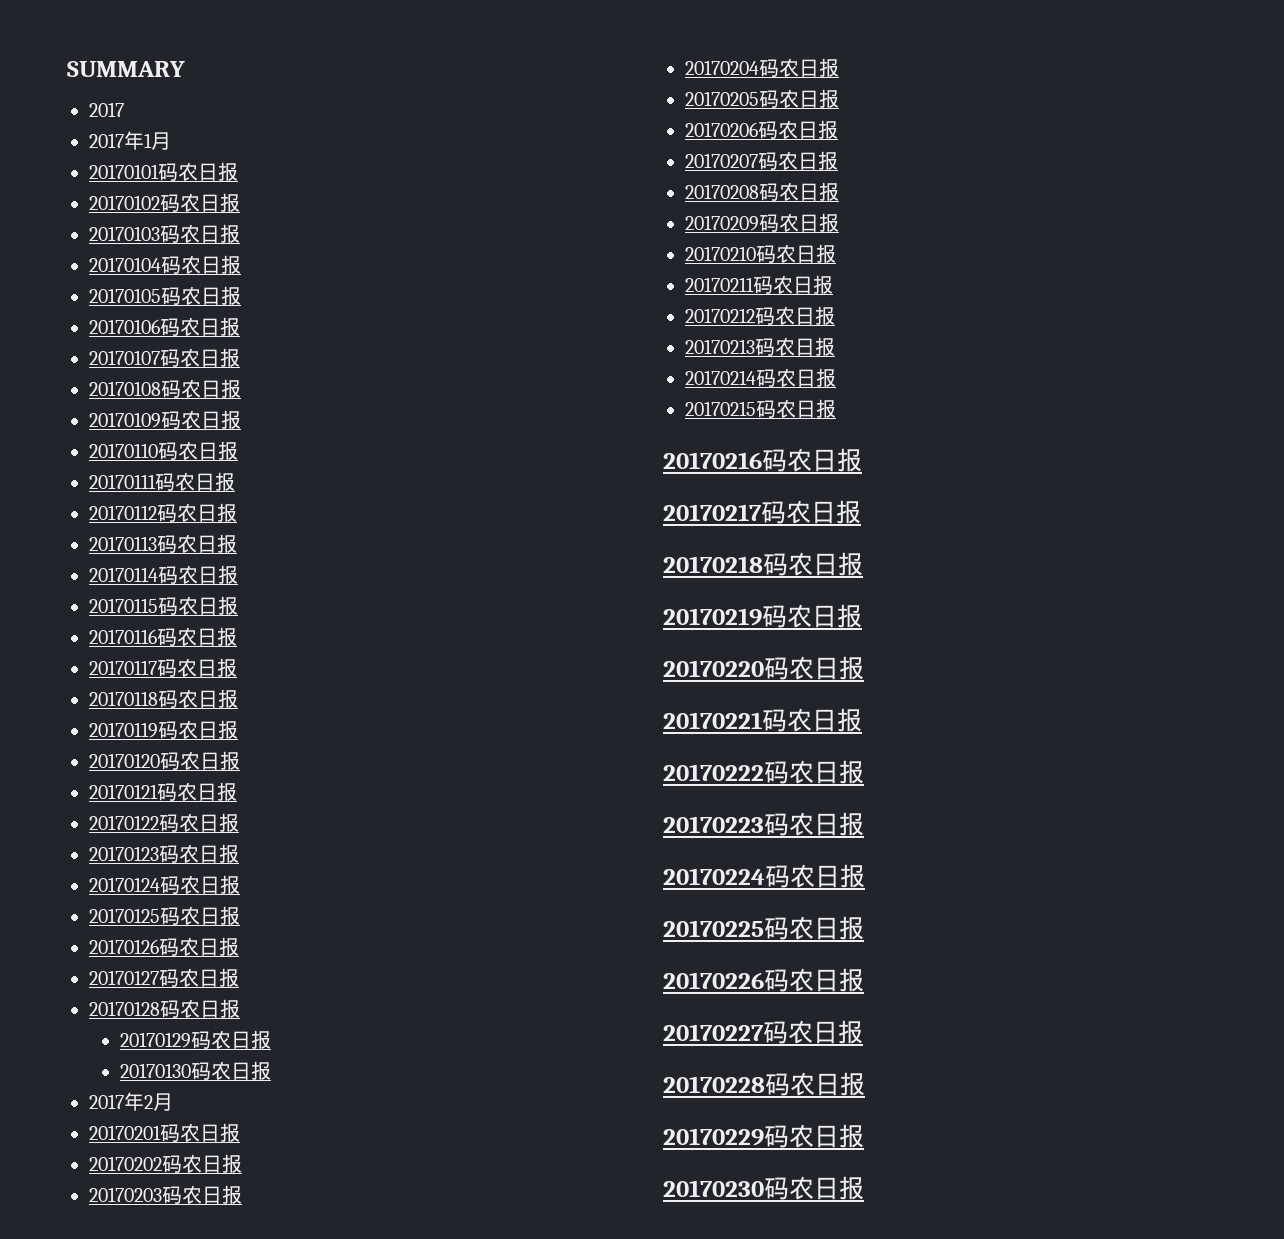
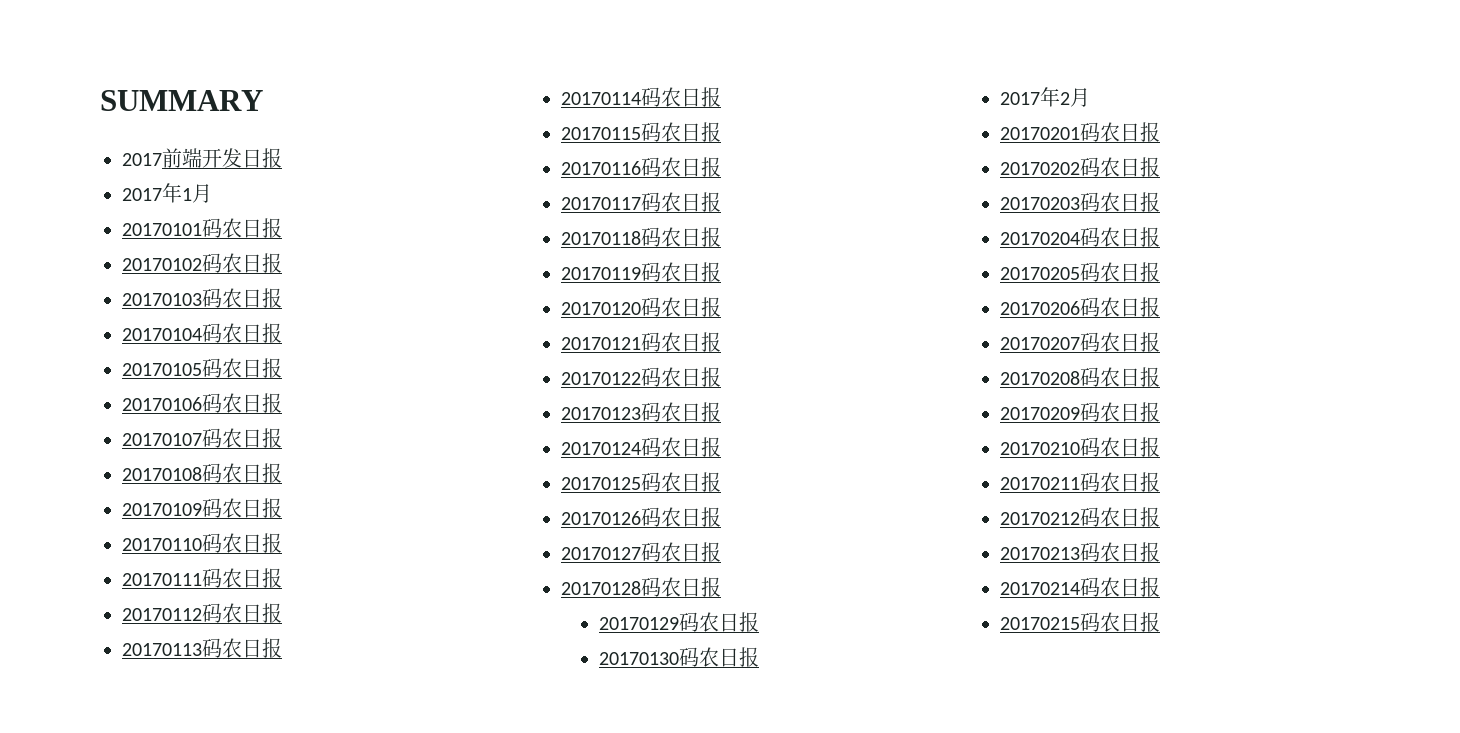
(124, 109) none -> [162,148,282,168] 前端开发日报
[663,448,862,472] [663,500,861,524] [663,552,863,576] [663,604,862,628] [663,656,864,680] [663,708,862,732] [663,760,864,784] [663,812,864,836] [663,864,865,888] [663,916,864,940] [663,968,864,992] [663,1020,863,1044] [663,1072,865,1096] [663,1124,864,1148] [663,1176,864,1200] // 20170216码农日报 // 20170217码农日报 // 20170218码农日报 // 20170219码农日报 // 20170220码农日报 // 20170221码农日报 // 20170222码农日报 // 20170223码农日报 // 20170224码农日报 // 20170225码农日报 // 20170226码农日报 // 20170227码农日报 // 20170228码农日报 // 20170229码农日报 // 20170230码农日报 -> (1160, 622) none

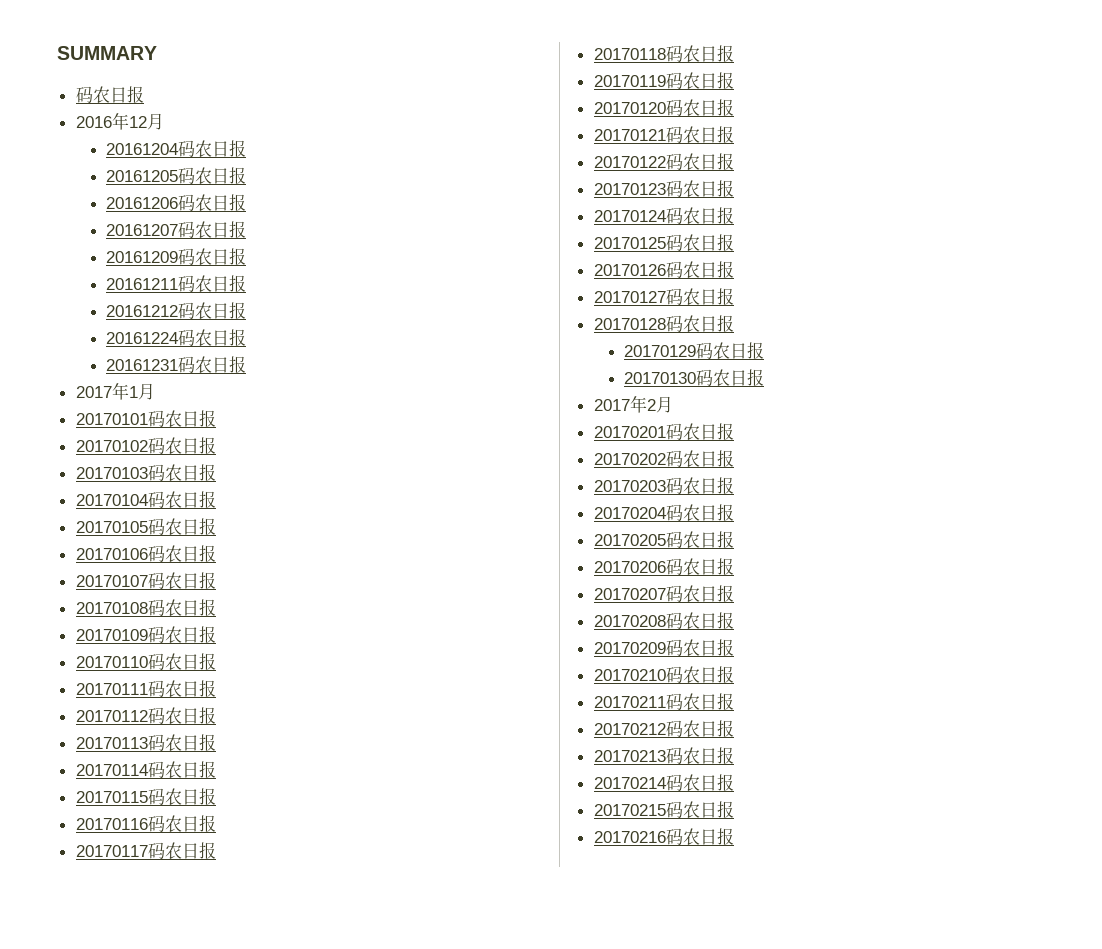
[122,148,242,168] 2017前端开发 -> [75,86,144,104] [75,112,164,130] [106,140,247,158] [106,167,247,185] [106,194,247,212] [106,221,247,239] [106,248,247,266] [106,275,247,293] [106,302,247,320] [106,329,247,347] [106,356,213,374] 码农日报 // 2016年12月 // 20161204码农日报 // 20161205码农日报 // 20161206码农日报 // 20161207码农日报 // 20161209码农日报 // 20161211码农日报 // 20161212码农日报 // 20161224码农日报 // 20161231码农
(1160, 622) none -> [593,828,734,846] // 20170216码农日报

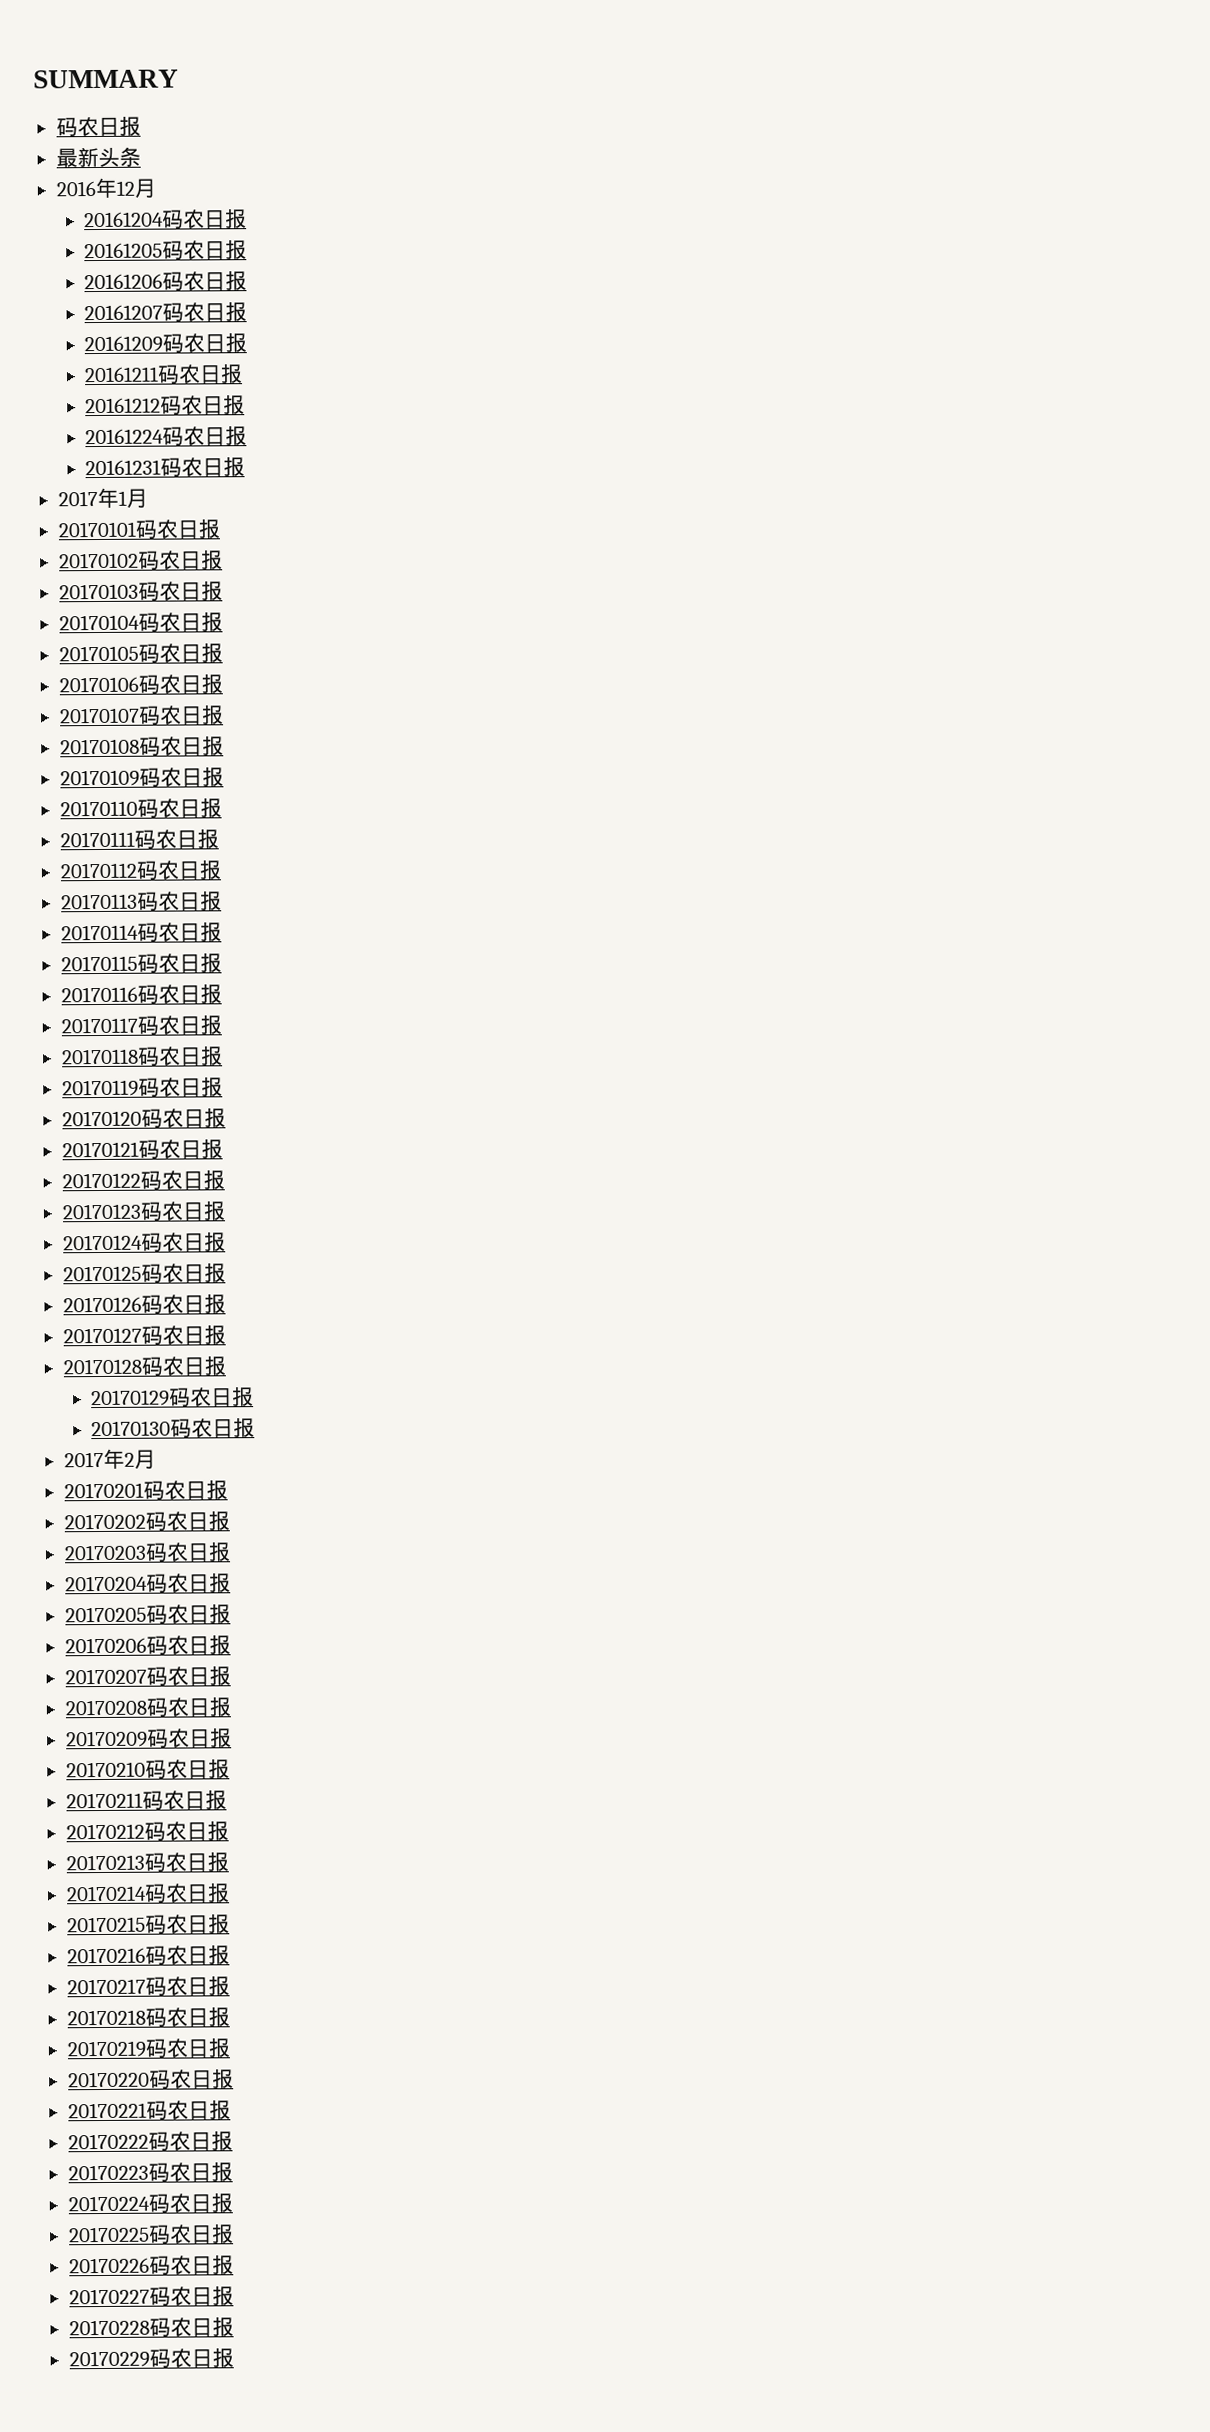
(144, 94) none -> [55,146,141,168] // 最新头条
(734, 836) none -> [66,1975,230,1997] [66,2006,230,2028] [66,2037,230,2059] [67,2068,234,2090] [67,2099,231,2121] [67,2130,233,2152] [67,2161,233,2183] [67,2192,233,2214] [67,2223,234,2245] [68,2254,234,2276] [68,2285,234,2307] [68,2316,234,2338] [68,2347,234,2369] // 20170217码农日报 // 20170218码农日报 // 20170219码农日报 // 20170220码农日报 // 20170221码农日报 // 20170222码农日报 // 20170223码农日报 // 20170224码农日报 // 20170225码农日报 // 20170226码农日报 // 20170227码农日报 // 20170228码农日报 // 20170229码农日报

